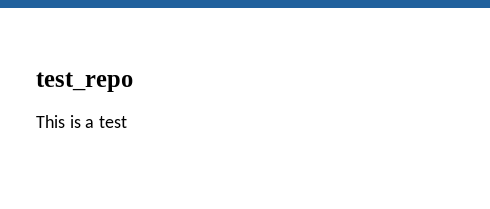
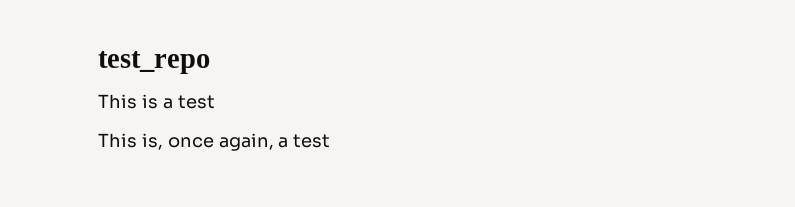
(128, 122) none -> [98,133,331,151] // This is, once again, a test

